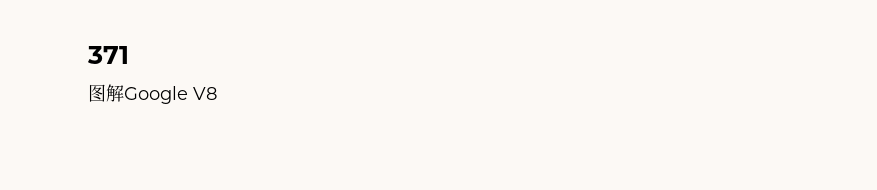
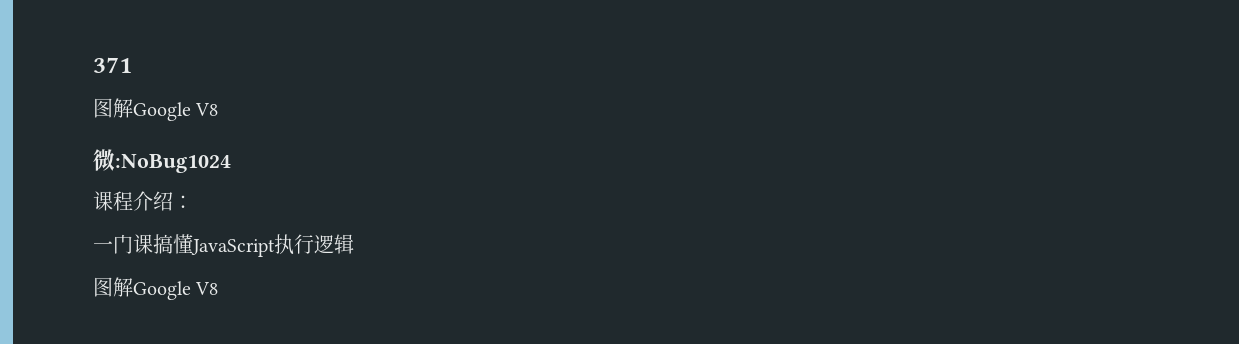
(217, 93) none -> [93,149,231,173] [93,191,193,211] [93,234,354,257] [93,277,219,300] // 微:NoBug1024 // 课程介绍： // 一门课搞懂JavaScript执行逻辑 // 图解Google V8

